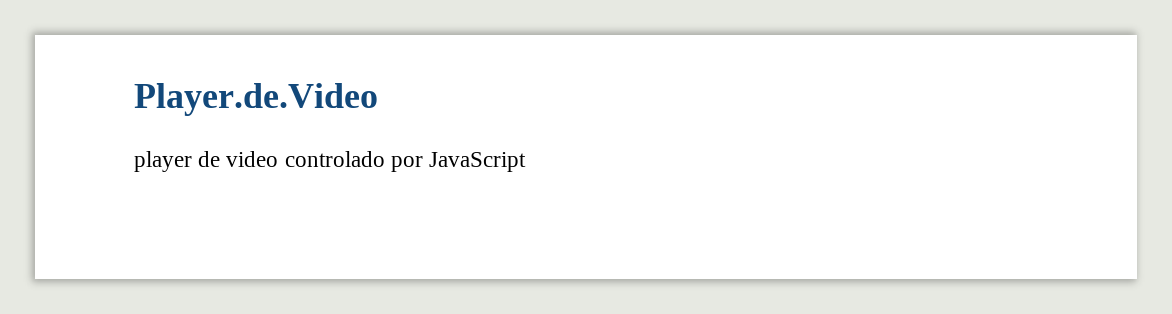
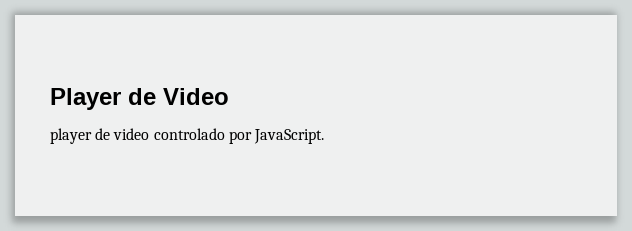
[134,83,378,116] Player.de.Video -> [50,88,229,110] Player de Video
[429,152,527,172] JavaScript -> [253,129,324,144] JavaScript.

